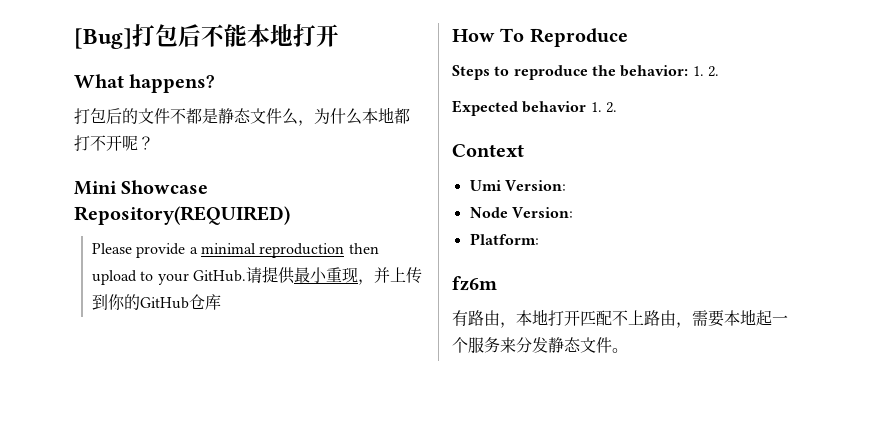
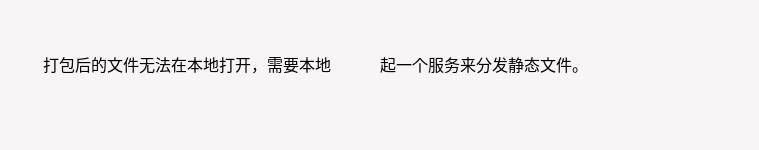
[74,24,339,49] [74,74,216,93] [74,107,410,126] [74,135,154,151] [74,180,209,195] [74,206,290,225] [92,243,379,258] [92,266,422,285] [92,294,222,310] [452,28,628,47] [452,65,719,80] [452,100,617,116] [452,144,524,157] [469,180,566,191] [469,207,573,218] [469,233,539,245] [452,276,497,291] [452,309,676,328] [Bug]打包后不能本地打开 // What happens? // 打包后的文件不都是静态文件么，为什么本地都打不开呢？ // Mini Showcase Repository(REQUIRED) // Please provide a minimal reproduction then upload to your GitHub.请提供最小重现，并上传到你的GitHub仓库 // How To Reproduce // Steps to reproduce the behavior: 1. 2. // Expected behavior 1. 2. // Context // Umi Version: // Node Version: // Platform: // fz6m // 有路由，本地打开匹配不上路由 -> [43,57,251,74] 打包后的文件无法在本地打开

